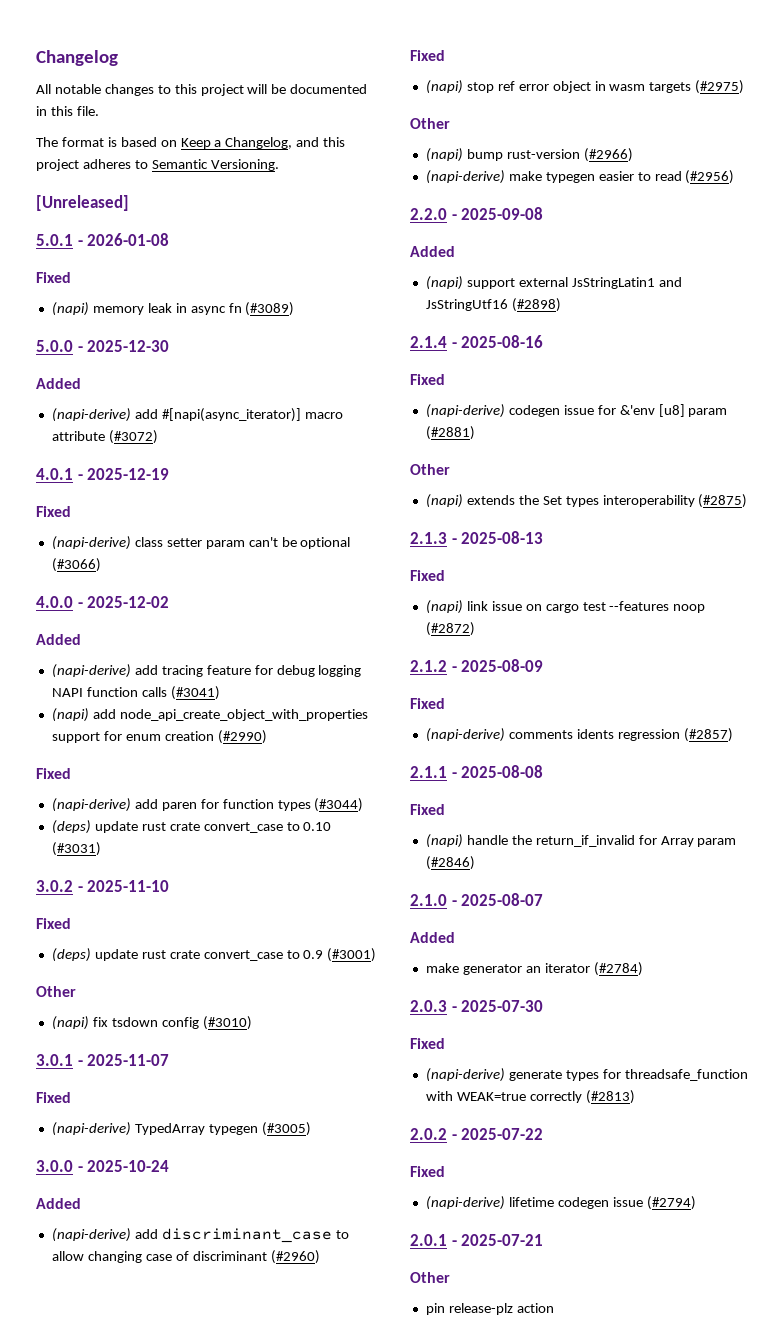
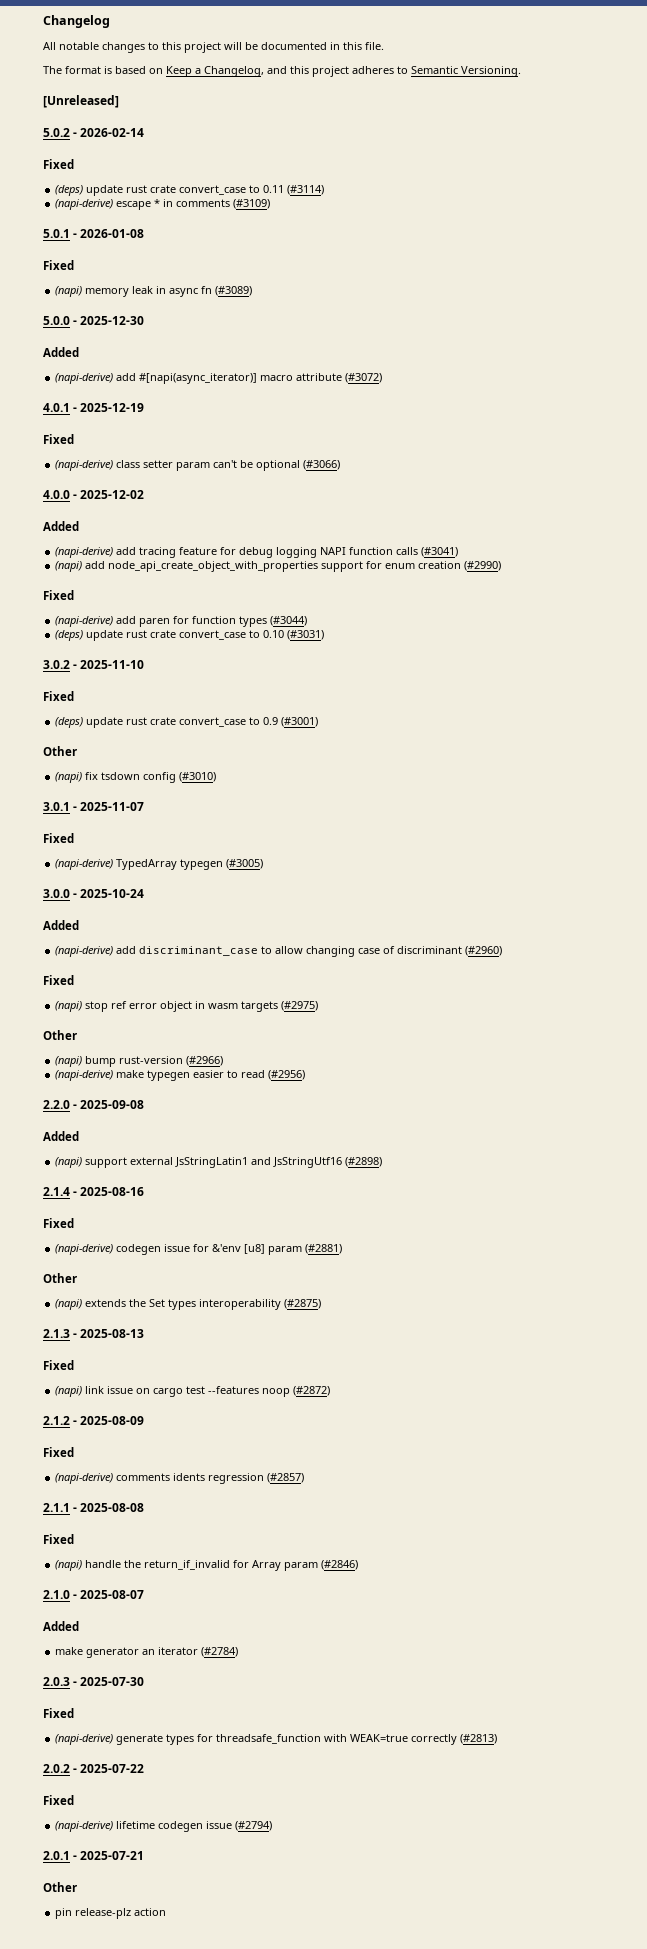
(129, 203) none -> [43,128,145,137] [43,159,74,169] [55,185,325,196] [55,199,271,210] // 5.0.2 - 2026-02-14 // Fixed // (deps) update rust crate convert_case to 0.11 (#3114) // (napi-derive) escape * in comments (#3109)

